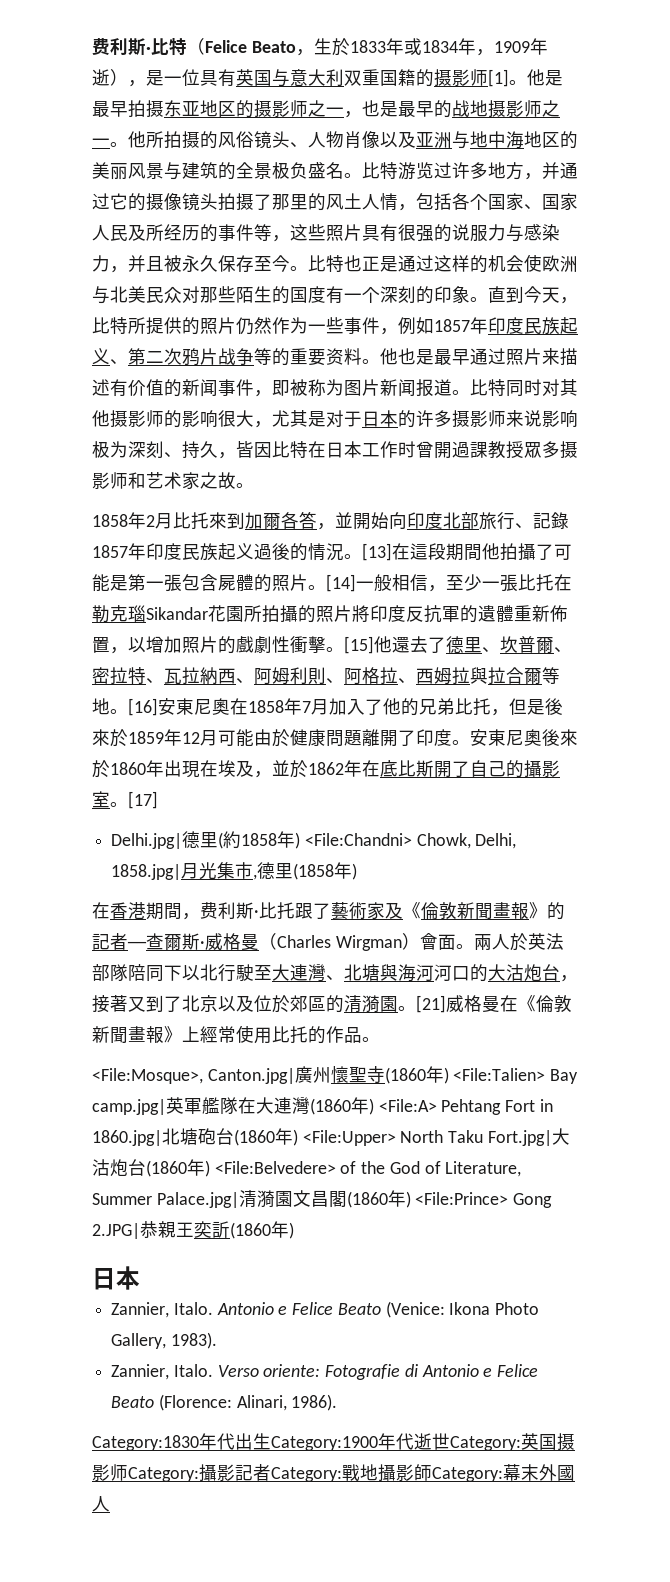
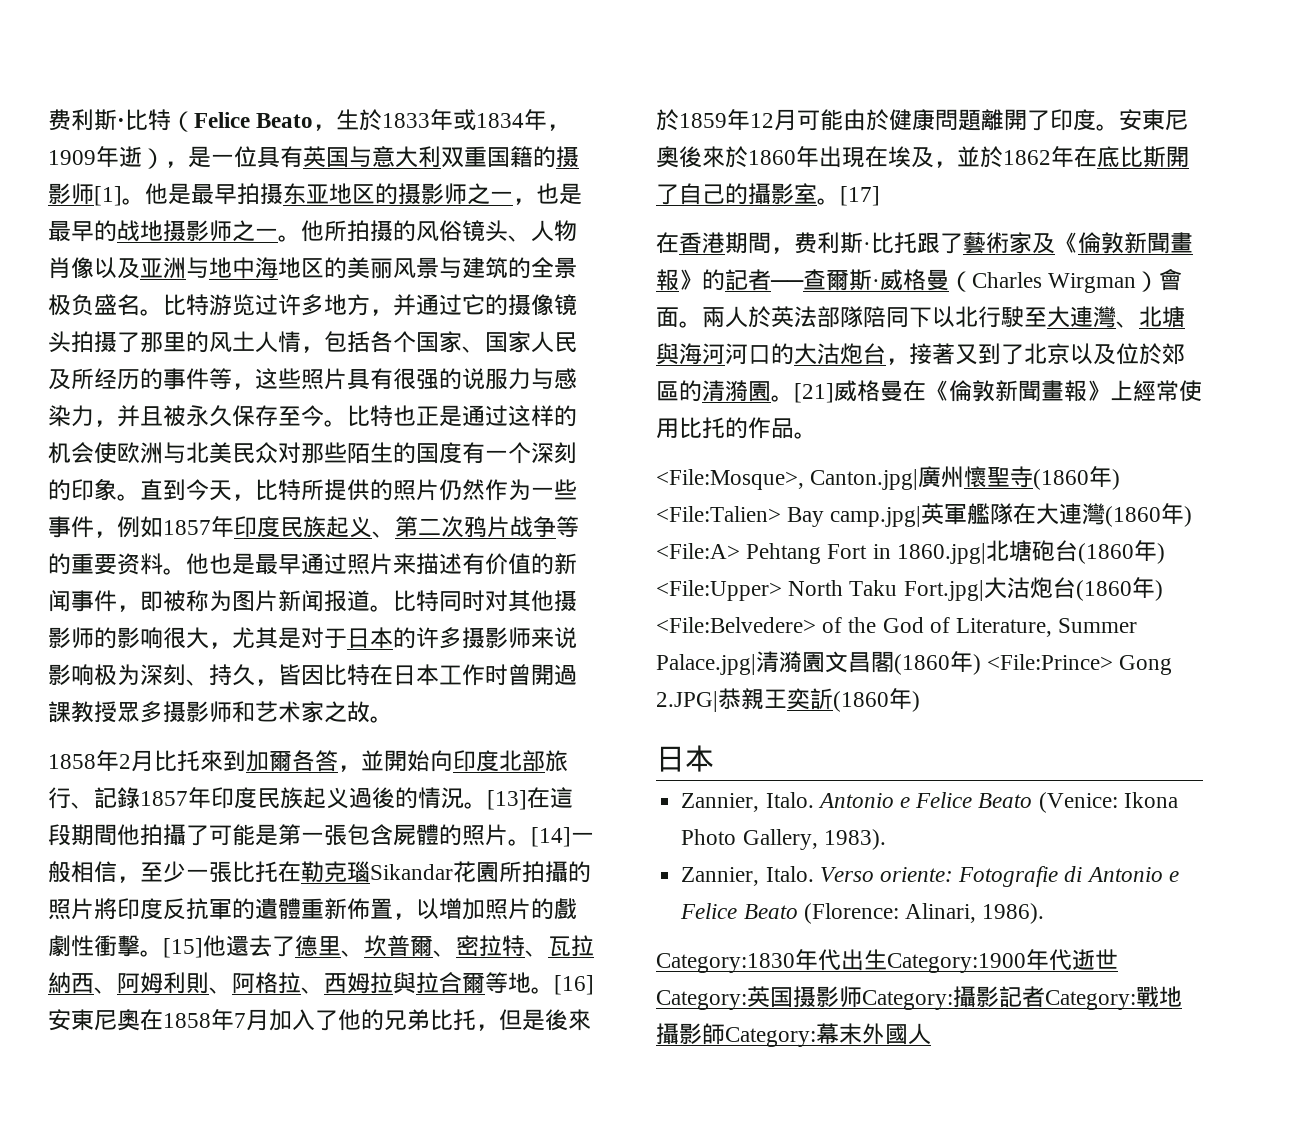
[111,831,517,849] [111,862,358,880] // Delhi.jpg|德里(約1858年) <File:Chandni> Chowk, Delhi, 1858.jpg|月光集市,德里(1858年) -> (880, 196) none

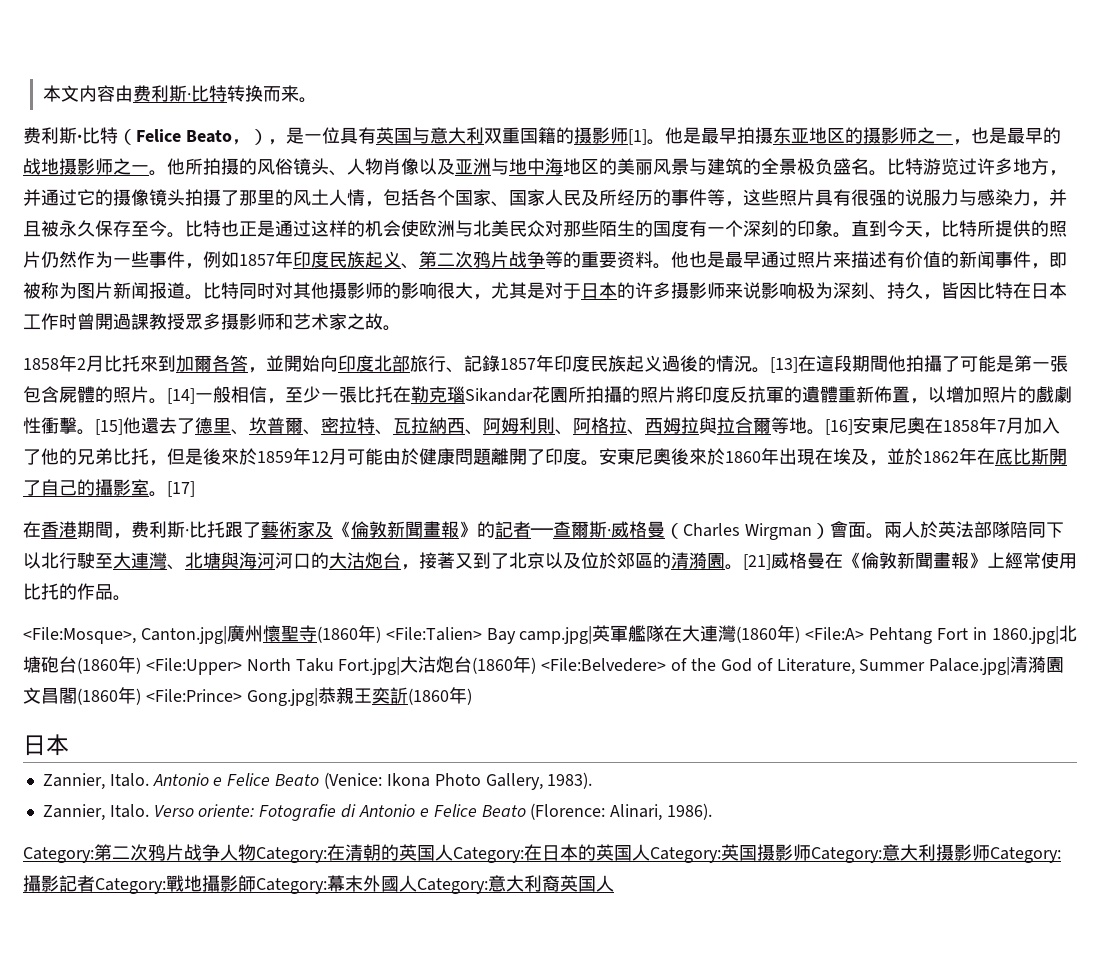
(48, 120) none -> [43,85,318,103] 本文内容由费利斯·比特转换而来。 //
[336,109,571,131] [48,146,142,167] 生於1833年或1834年，1909年逝 -> (250, 142) none
[1119,655,1173,675] [656,691,718,712] Gong 2.JPG| -> [246,688,318,707] Gong.jpg|
[656,949,1118,973] Category:1830年代出生Category:1900年代逝世 -> [23,844,650,863] Category:第二次鸦片战争人物Category:在清朝的英国人Category:在日本的英国人
(953, 1000) none -> [882,844,1061,863] 意大利摄影师Category:
(931, 1034) none -> [417,875,614,894] Category:意大利裔英国人

